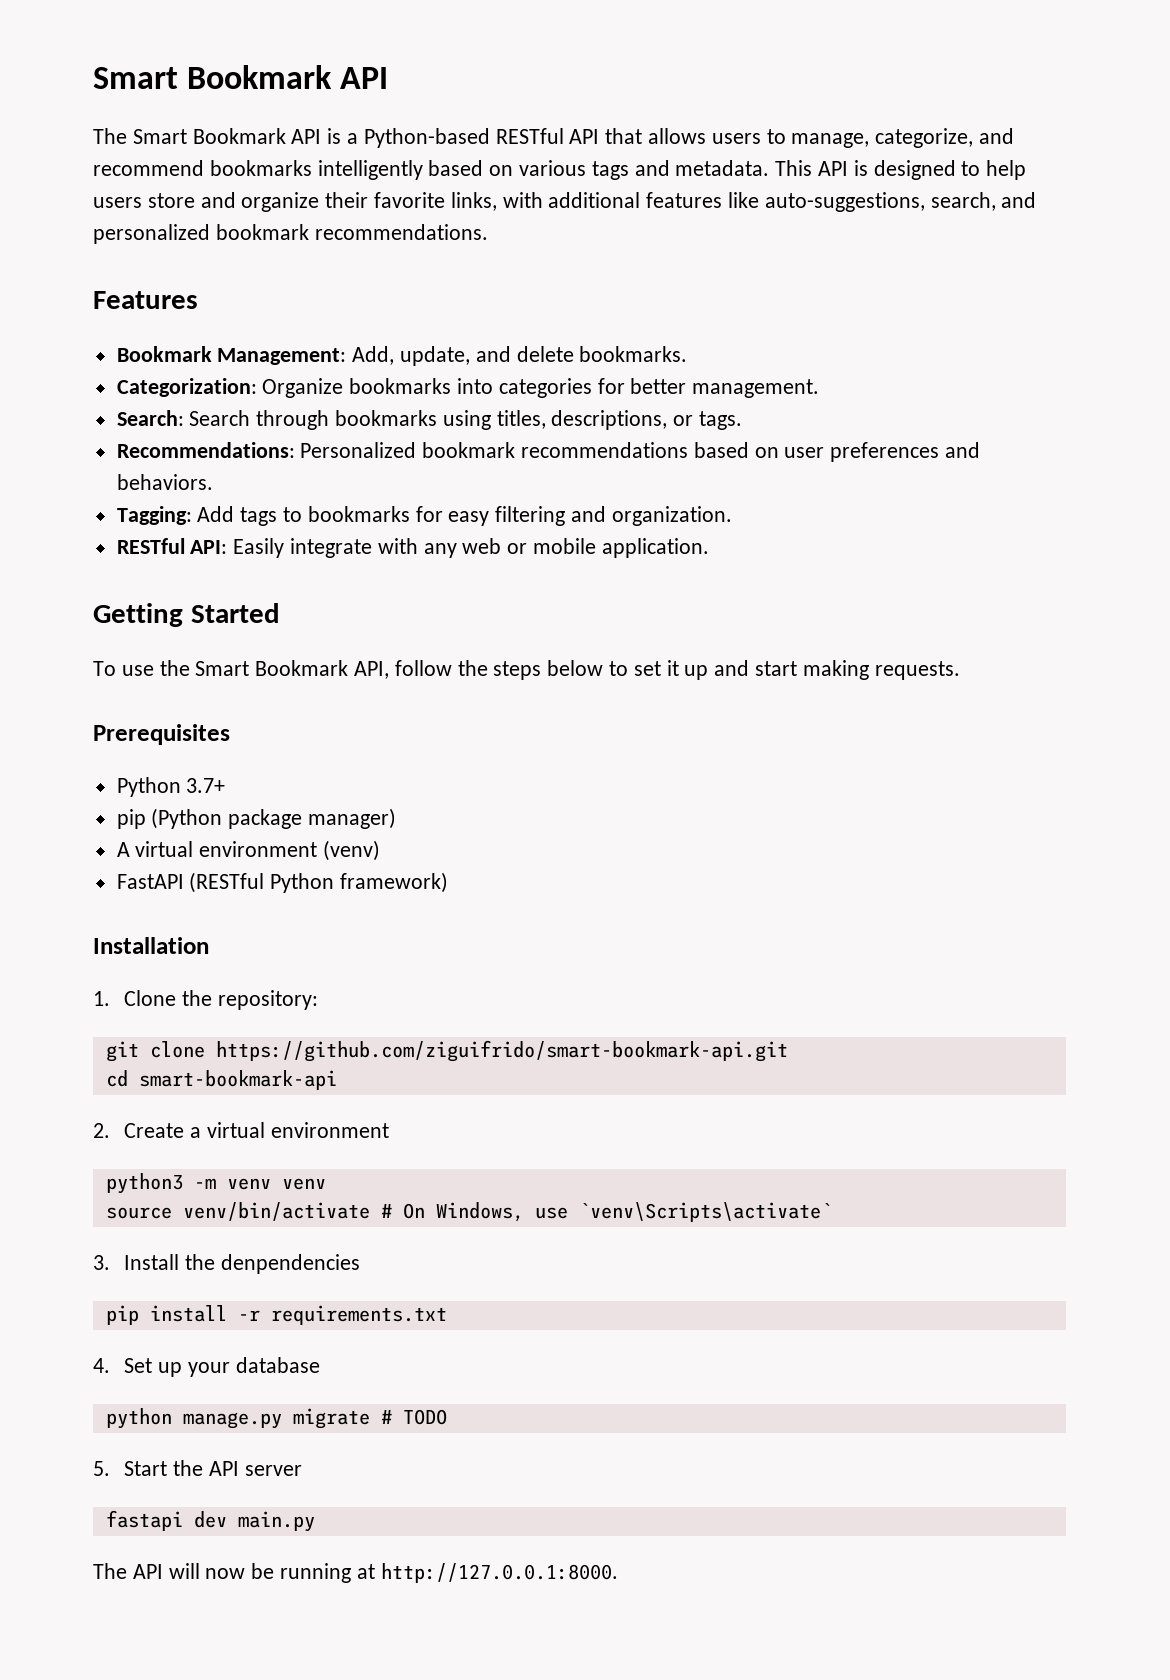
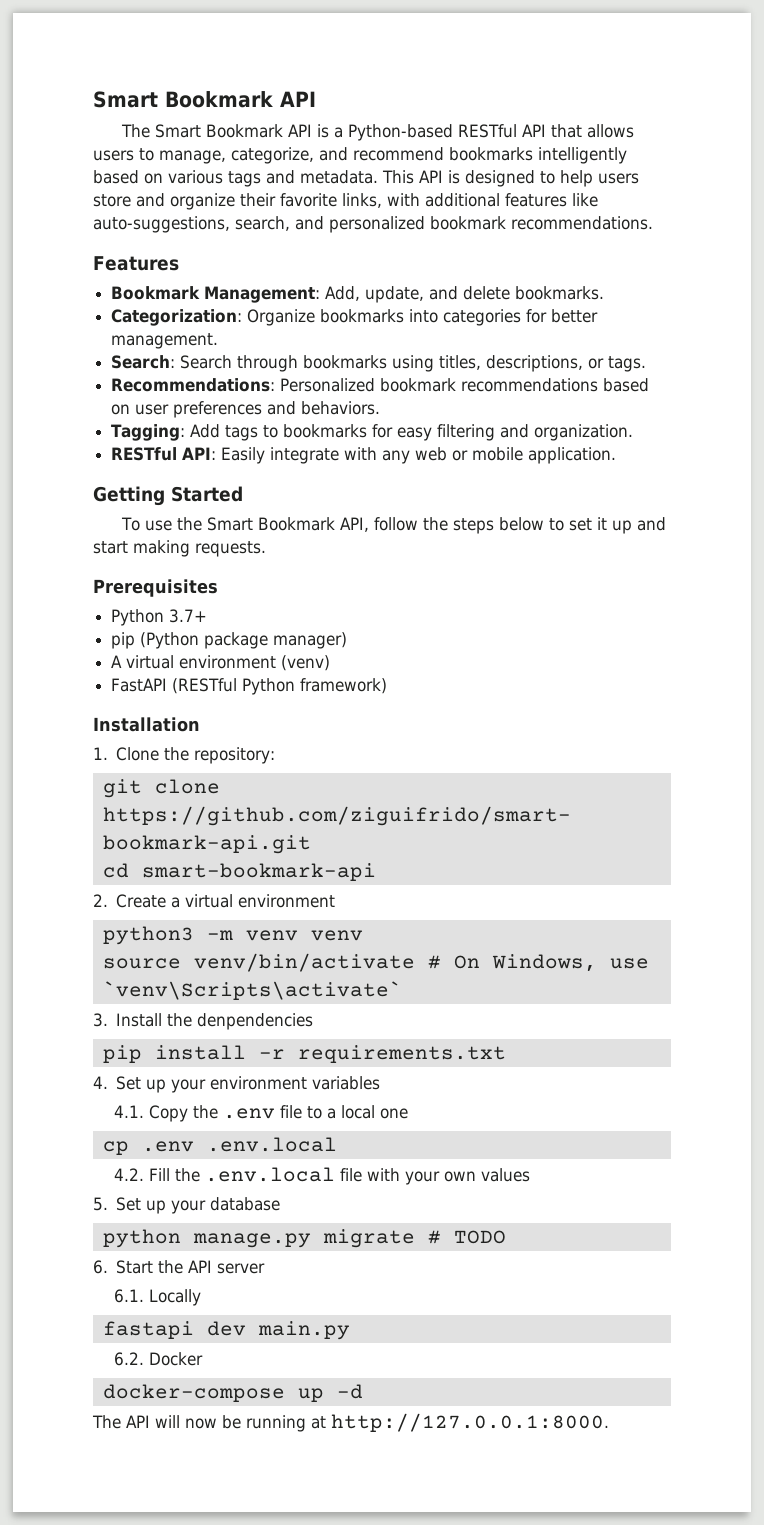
(230, 1369) none -> [210,1076,381,1090] [114,1105,409,1122] [102,1137,337,1155] [114,1167,531,1185] [93,1197,207,1214] environment variables // 4.1. Copy the .env file to a local one // cp .env .env.local // 4.2. Fill the .env.local file with your own values // 5. Set up your
[93,1461,110,1476] 5. -> [93,1260,108,1274] 6.
(302, 1470) none -> [114,1289,202,1306] // 6.1. Locally
(315, 1521) none -> [114,1352,204,1366] [102,1384,363,1402] // 6.2. Docker // docker-compose up -d

